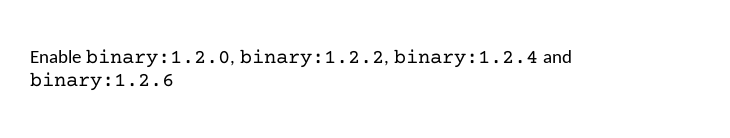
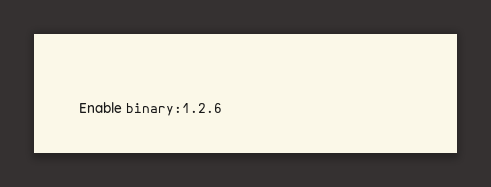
[85,49,572,68] binary:1.2.0, binary:1.2.2, binary:1.2.4 and -> (122, 107) none

